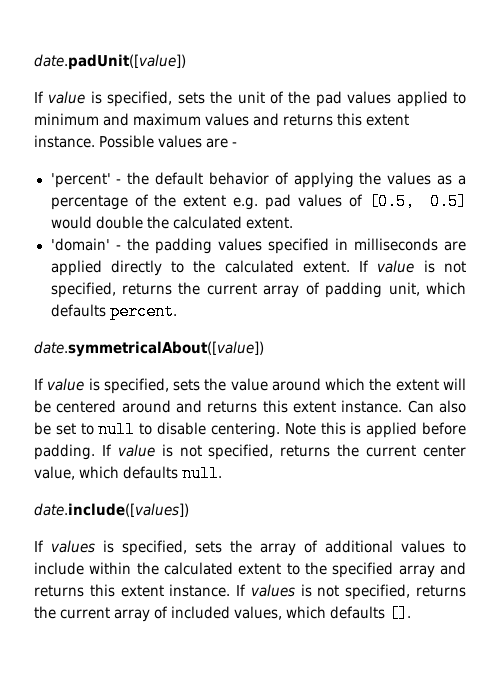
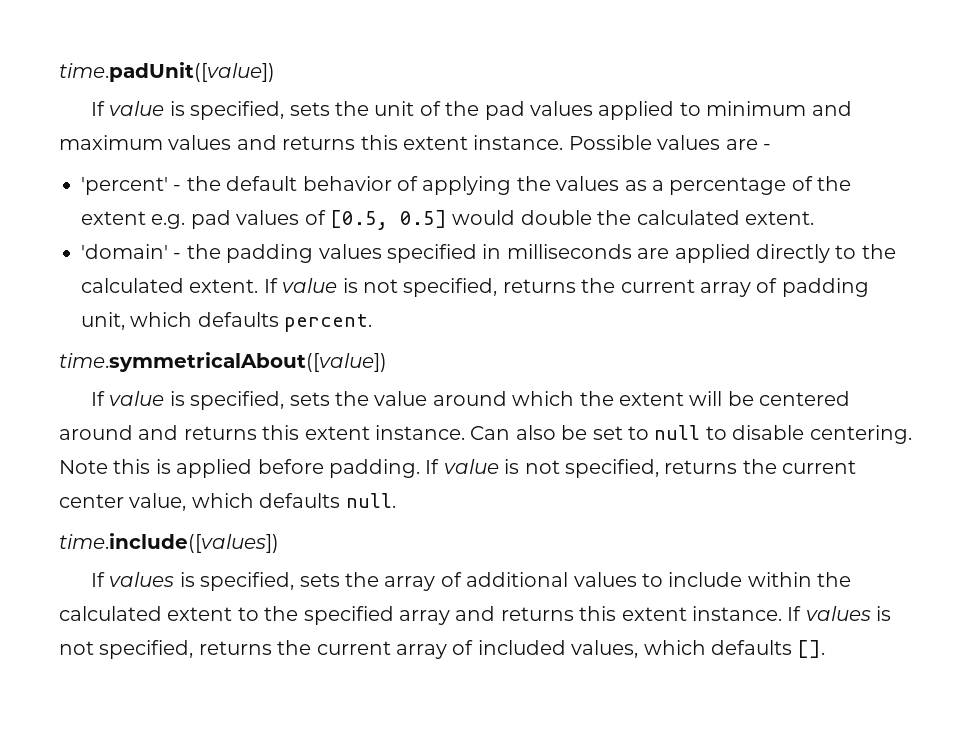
[34,54,186,70] date.padUnit([value]) -> [59,62,275,82] time.padUnit([value])
[34,341,264,357] date.symmetricalAbout([value]) -> [59,352,387,372] time.symmetricalAbout([value])
[34,503,189,517] date.include([values]) -> [59,533,279,553] time.include([values])

